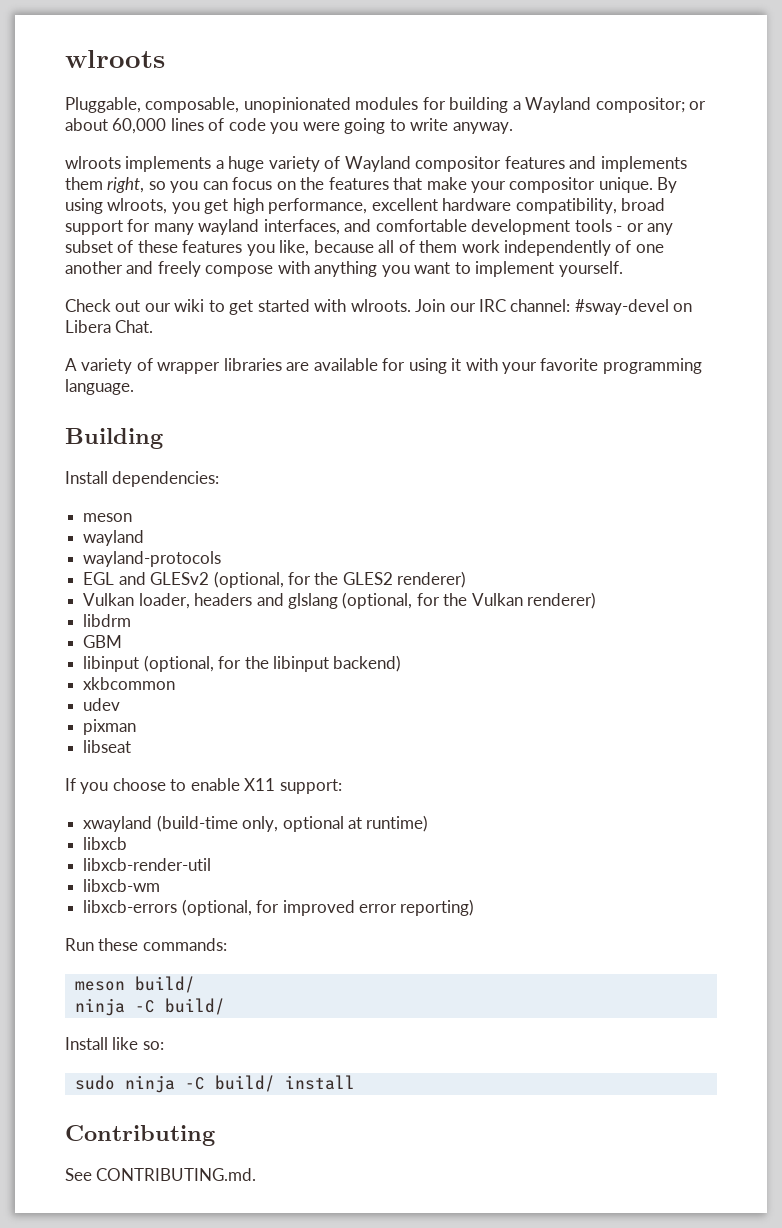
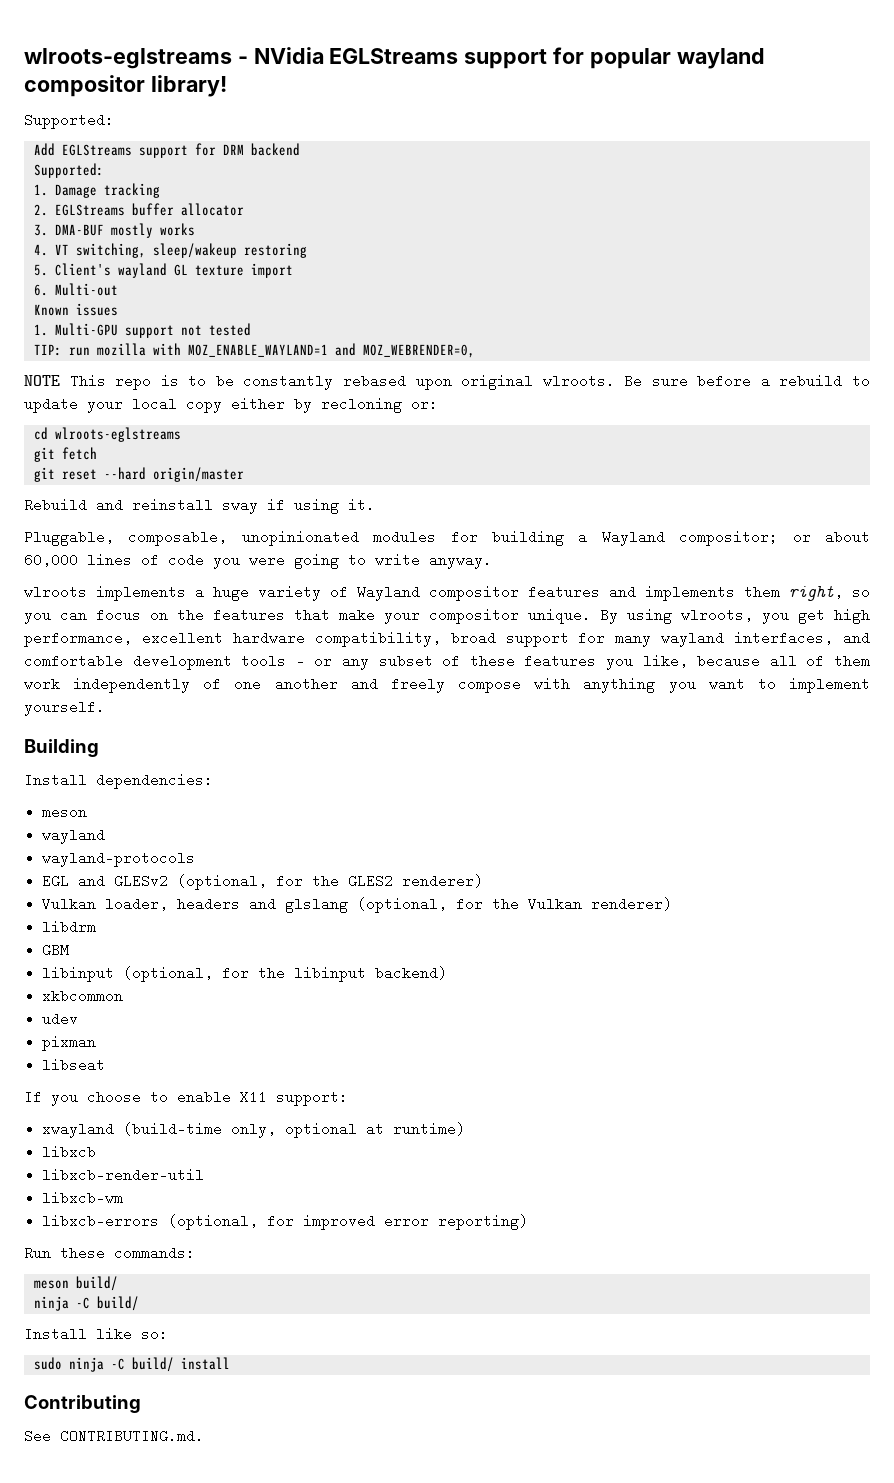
[65,50,165,68] wlroots -> [24,47,765,69] [24,75,227,97] [24,113,114,129] [33,143,300,158] [33,163,104,178] [33,183,160,198] [33,203,244,216] [33,223,195,238] [33,243,307,258] [33,263,293,278] [33,283,118,296] [33,303,118,316] [33,323,251,338] [33,343,475,358] [24,374,870,390] [24,397,438,413] [33,427,181,442] [33,447,97,462] [33,467,244,482] [24,498,375,514] wlroots-eglstreams - NVidia EGLStreams support for popular wayland compositor library! // Supported: // Add EGLStreams support for DRM backend // Supported: // 1. Damage tracking // 2. EGLStreams buffer allocator // 3. DMA-BUF mostly works // 4. VT switching, sleep/wakeup restoring // 5. Client's wayland GL texture import // 6. Multi-out // Known issues // 1. Multi-GPU support not tested // TIP: run mozilla with MOZ_ENABLE_WAYLAND=1 and MOZ_WEBRENDER=0, // NOTE This repo is to be constantly rebased upon original wlroots. Be sure before a rebuild to update your local copy either by recloning or: // cd wlroots-eglstreams // git fetch // git reset --hard origin/master // Rebuild and reinstall sway if using it.
[65,299,693,315] [65,320,154,333] [65,358,702,374] [65,379,134,395] // Check out our wiki to get started with wlroots. Join our IRC channel: #sway-devel on Libera Chat. // A variety of wrapper libraries are available for using it with your favorite programming language. -> (105, 708) none

